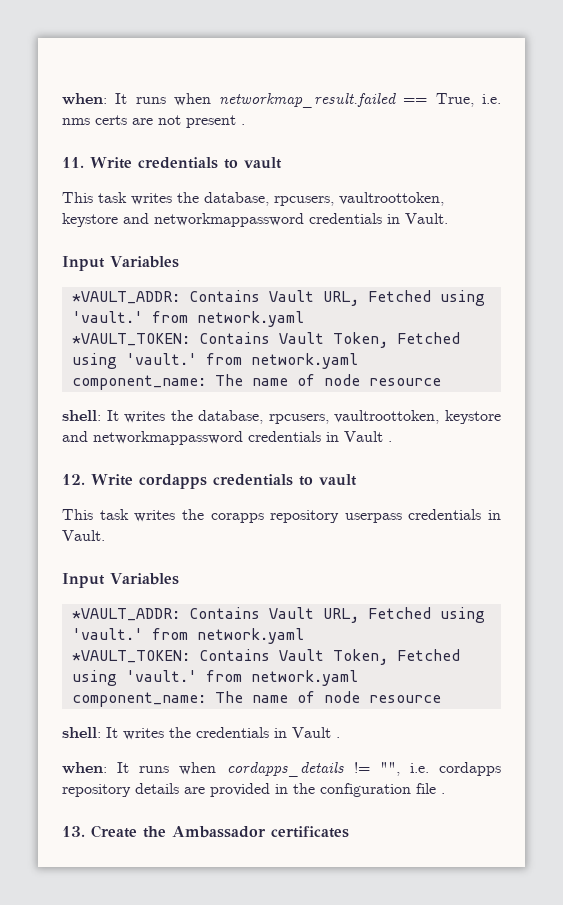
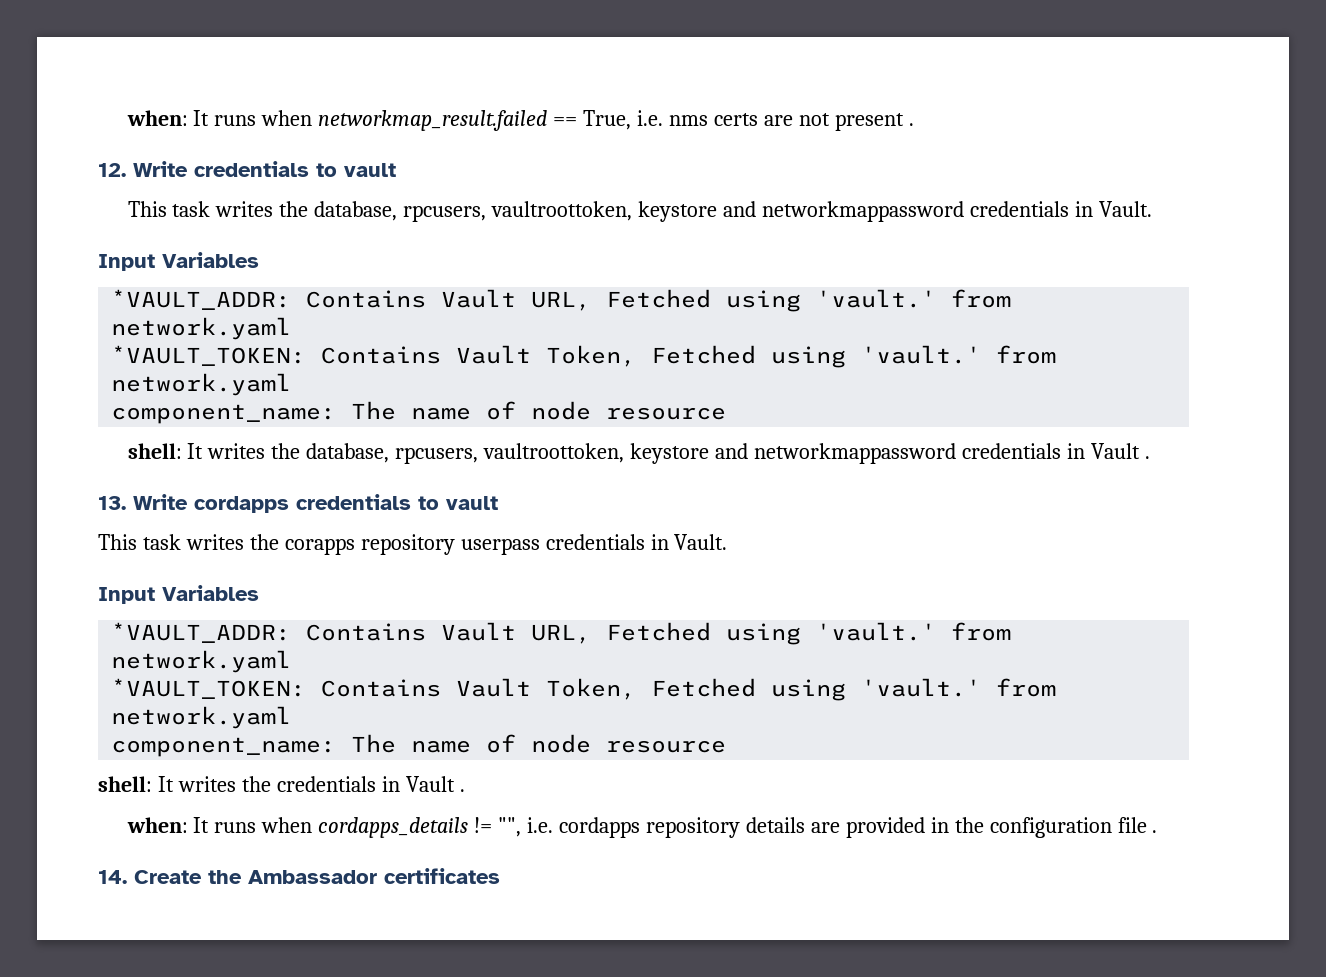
[62,157,84,168] 11. -> [98,163,126,177] 12.
[62,474,85,485] 12. -> [98,496,126,510] 13.
[62,826,85,837] 13. -> [98,870,127,884] 14.

